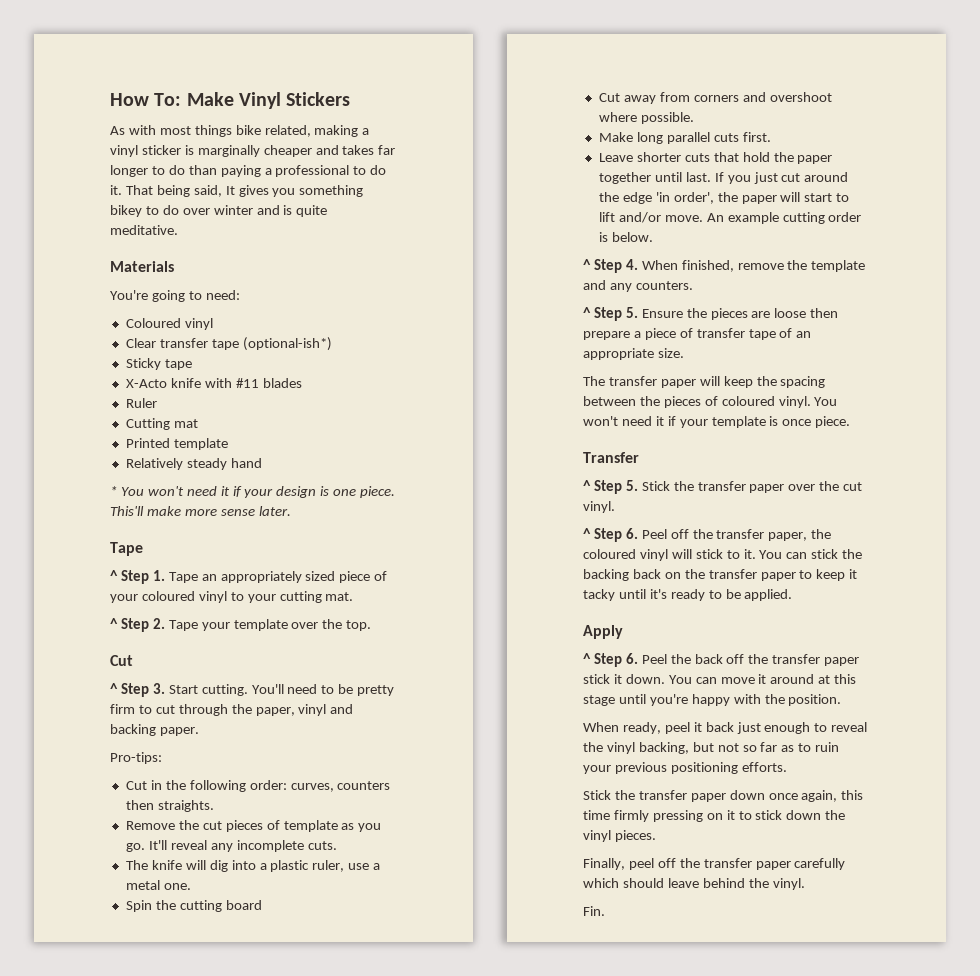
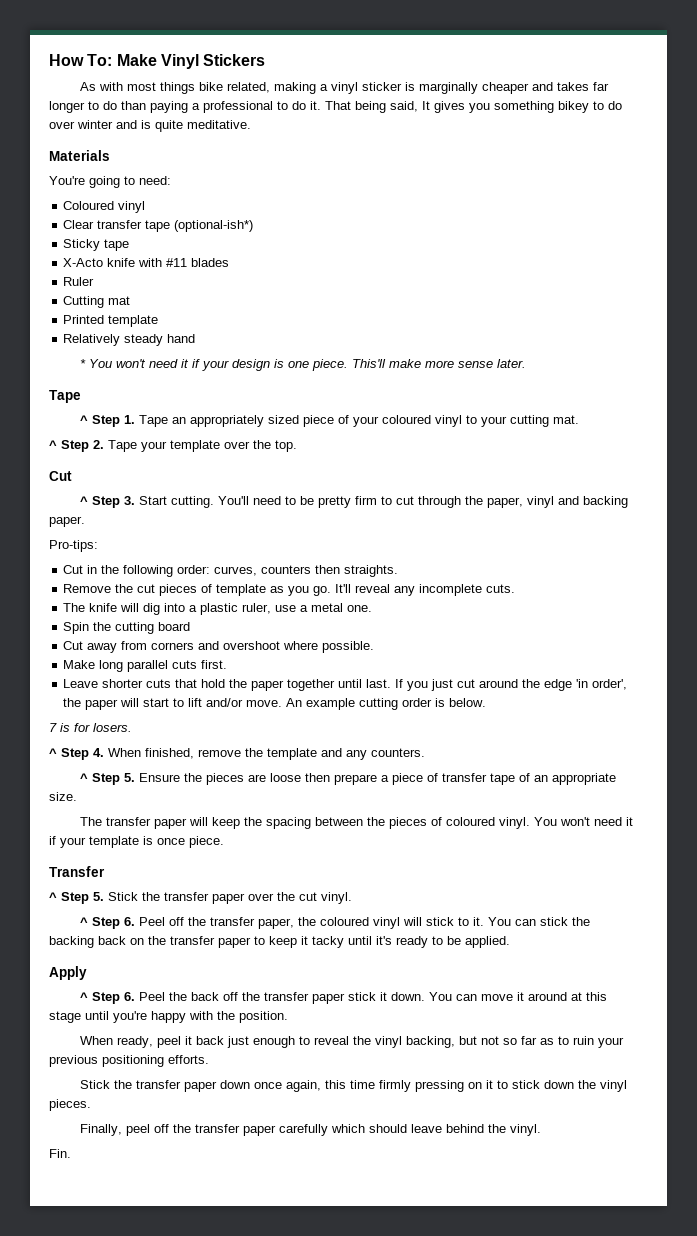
(653, 237) none -> [49,723,132,732] // 7 is for losers.

